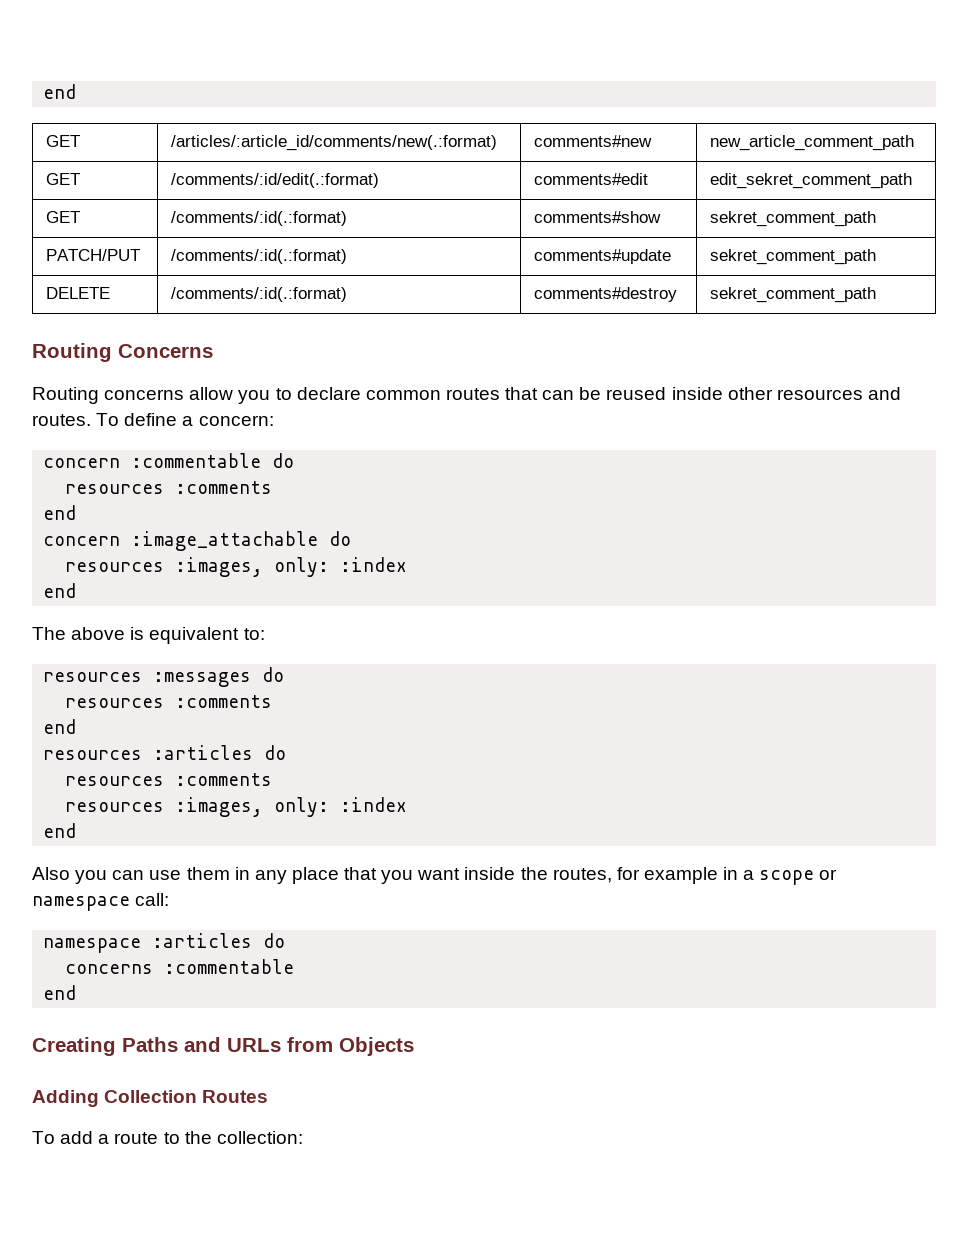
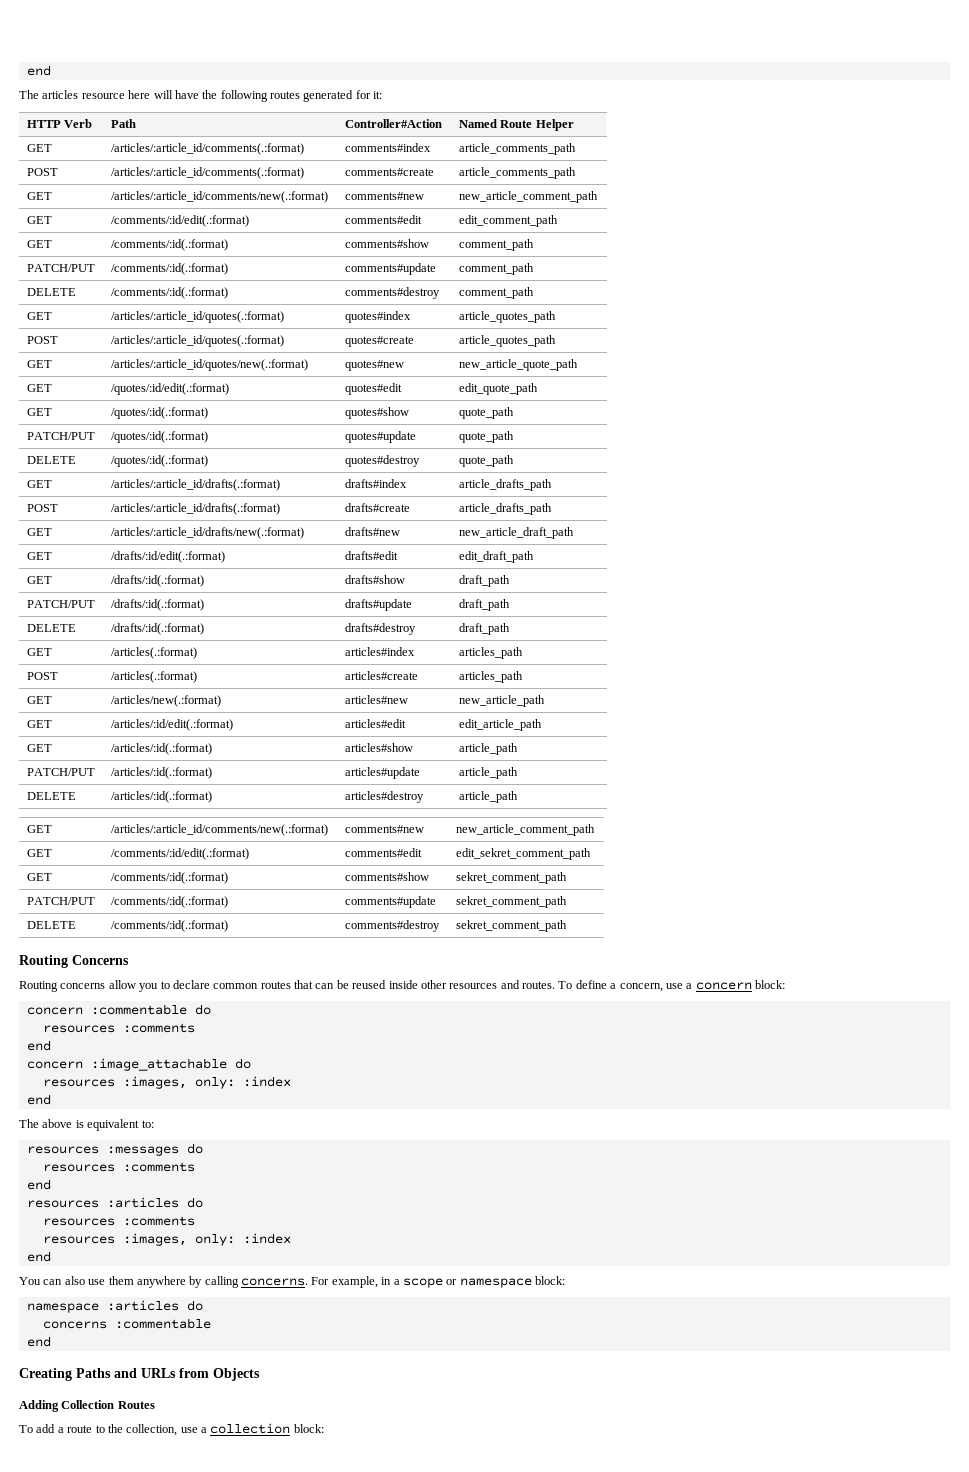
[43,84,77,99] end -> [26,65,51,76] [19,90,383,102] [26,119,93,128] [110,119,136,128] [344,119,442,128] [458,119,574,131] [26,144,52,152] [110,143,304,155] [344,143,431,152] [458,143,576,155] [26,168,58,176] [110,167,304,179] [344,168,434,176] [458,167,576,179] [26,192,52,200] [110,191,328,203] [344,192,424,200] [458,191,598,203] [26,216,52,224] [110,215,249,227] [344,215,422,224] [458,215,558,227] [26,240,52,248] [110,239,228,251] [344,239,429,248] [458,239,534,251] [26,264,95,272] [110,263,228,275] [344,263,436,275] [458,263,534,275] [26,288,76,296] [110,287,228,299] [344,287,440,299] [458,287,534,299] [26,312,52,320] [110,311,284,323] [344,311,411,323] [458,311,556,323] [26,336,58,344] [110,335,284,347] [344,336,414,347] [458,335,556,347] [26,360,52,368] [110,359,308,371] [344,360,404,371] [458,359,578,371] [26,384,52,392] [110,383,229,395] [344,383,402,395] [458,383,538,395] [26,408,52,416] [110,407,208,419] [344,407,409,419] [458,407,514,419] [26,432,95,440] [110,431,208,443] [344,431,416,443] [458,431,514,443] [26,456,76,464] [110,455,208,467] [344,455,420,467] [458,455,514,467] [26,480,52,488] [110,479,280,491] [344,479,407,488] [458,479,552,491] [26,504,58,512] [110,503,280,515] [344,503,410,512] [458,503,552,515] [26,528,52,536] [110,527,304,539] [344,527,400,536] [458,527,574,539] [26,552,52,560] [110,551,225,563] [344,551,398,560] [458,551,534,563] [26,576,52,584] [110,575,204,587] [344,575,405,584] [458,575,510,587] [26,600,95,608] [110,599,204,611] [344,599,412,611] [458,599,510,611] [26,624,76,632] [110,623,204,635] [344,623,416,635] [458,623,510,635] [26,648,52,656] [110,647,197,659] [344,647,415,656] [458,647,523,659] [26,672,58,680] [110,671,197,683] [344,671,418,680] [458,671,523,683] [26,696,52,704] [110,695,221,707] [344,695,408,704] [458,695,545,707] [26,720,52,728] [110,719,233,731] [344,719,406,728] [458,719,542,731] [26,744,52,752] [110,743,212,755] [344,743,413,752] [458,743,518,755] [26,768,95,776] [110,767,212,779] [344,767,420,779] [458,767,518,779] [26,792,76,800] [110,791,212,803] [344,791,424,803] [458,791,518,803] end // The articles resource here will have the following routes generated for it: // HTTP Verb | Path | Controller#Action | Named Route Helper // GET | /articles/:article_id/comments(.:format) | comments#index | article_comments_path // POST | /articles/:article_id/comments(.:format) | comments#create | article_comments_path // GET | /articles/:article_id/comments/new(.:format) | comments#new | new_article_comment_path // GET | /comments/:id/edit(.:format) | comments#edit | edit_comment_path // GET | /comments/:id(.:format) | comments#show | comment_path // PATCH/PUT | /comments/:id(.:format) | comments#update | comment_path // DELETE | /comments/:id(.:format) | comments#destroy | comment_path // GET | /articles/:article_id/quotes(.:format) | quotes#index | article_quotes_path // POST | /articles/:article_id/quotes(.:format) | quotes#create | article_quotes_path // GET | /articles/:article_id/quotes/new(.:format) | quotes#new | new_article_quote_path // GET | /quotes/:id/edit(.:format) | quotes#edit | edit_quote_path // GET | /quotes/:id(.:format) | quotes#show | quote_path // PATCH/PUT | /quotes/:id(.:format) | quotes#update | quote_path // DELETE | /quotes/:id(.:format) | quotes#destroy | quote_path // GET | /articles/:article_id/drafts(.:format) | drafts#index | article_drafts_path // POST | /articles/:article_id/drafts(.:format) | drafts#create | article_drafts_path // GET | /articles/:article_id/drafts/new(.:format) | drafts#new | new_article_draft_path // GET | /drafts/:id/edit(.:format) | drafts#edit | edit_draft_path // GET | /drafts/:id(.:format) | drafts#show | draft_path // PATCH/PUT | /drafts/:id(.:format) | drafts#update | draft_path // DELETE | /drafts/:id(.:format) | drafts#destroy | draft_path // GET | /articles(.:format) | articles#index | articles_path // POST | /articles(.:format) | articles#create | articles_path // GET | /articles/new(.:format) | articles#new | new_article_path // GET | /articles/:id/edit(.:format) | articles#edit | edit_article_path // GET | /articles/:id(.:format) | articles#show | article_path // PATCH/PUT | /articles/:id(.:format) | articles#update | article_path // DELETE | /articles/:id(.:format) | articles#destroy | article_path
[198,415,274,426] concern: -> [619,980,785,992] concern, use a concern block:
[32,867,718,884] Also you can use them in any place that you want inside the routes, for example -> [19,1276,378,1288] You can also use them anywhere by calling concerns. For example,
[135,893,170,906] call: -> [535,1276,565,1285] block:
[216,1131,303,1144] collection: -> [126,1423,324,1436] collection, use a collection block:

